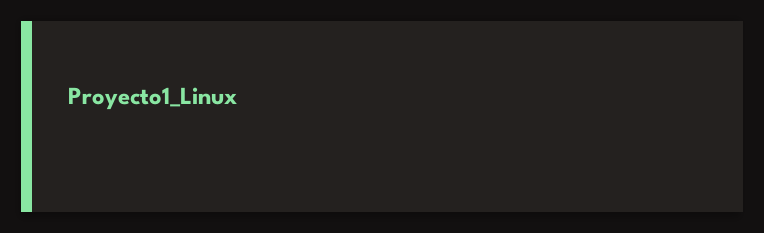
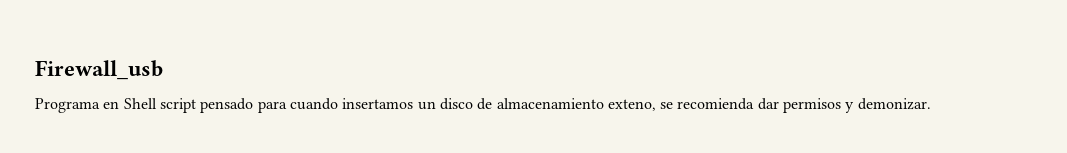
[68,87,237,110] Proyecto1_Linux -> [35,60,163,80] [35,98,931,113] Firewall_usb // Programa en Shell script pensado para cuando insertamos un disco de almacenamiento exteno, se recomienda dar permisos y demonizar.

